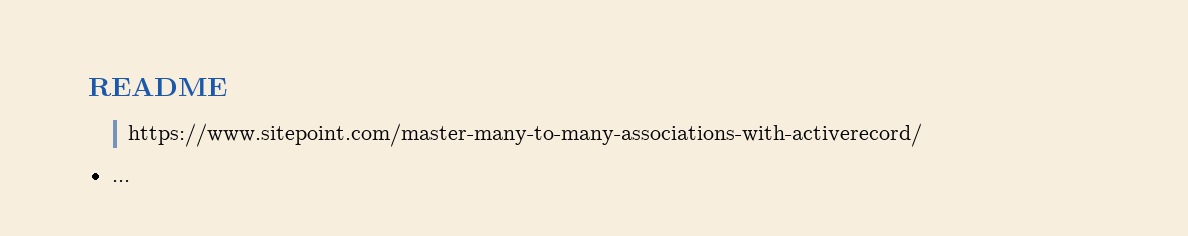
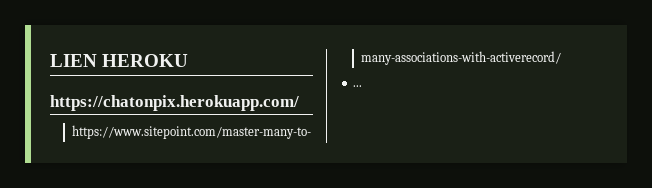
[88,77,227,96] README -> [50,54,189,67] [50,95,299,111] LIEN HEROKU // https://chatonpix.herokuapp.com/

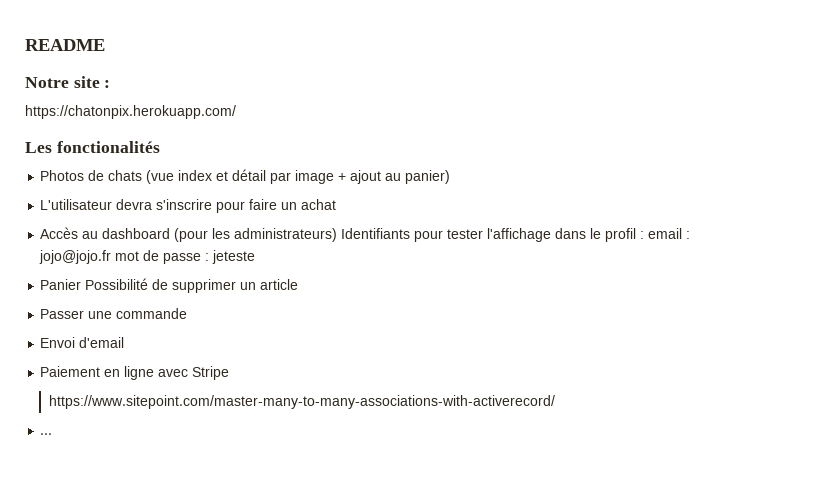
[50,54,189,67] [50,95,299,111] LIEN HEROKU // https://chatonpix.herokuapp.com/ -> [25,39,105,51] [25,76,111,88] [25,105,236,119] [25,141,160,153] [40,169,451,184] [40,199,337,213] [40,227,691,242] [39,250,256,264] [40,278,299,293] [40,308,188,319] [40,337,125,348] [40,366,230,380] README // Notre site : // https://chatonpix.herokuapp.com/ // Les fonctionalités // Photos de chats (vue index et détail par image + ajout au panier) // L'utilisateur devra s'inscrire pour faire un achat // Accès au dashboard (pour les administrateurs) Identifiants pour tester l'affichage dans le profil : email : jojo@jojo.fr mot de passe : jeteste // Panier Possibilité de supprimer un article // Passer une commande // Envoi d'email // Paiement en ligne avec Stripe

